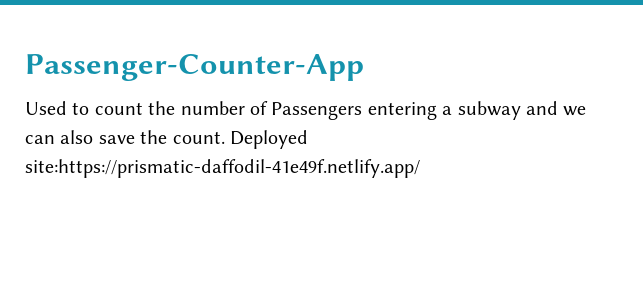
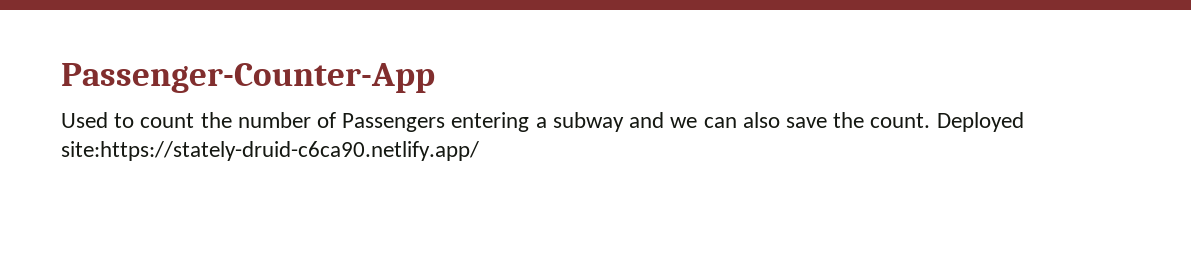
[25,159,420,178] site:https://prismatic-daffodil-41e49f.netlify.app/ -> [61,141,479,161] site:https://stately-druid-c6ca90.netlify.app/

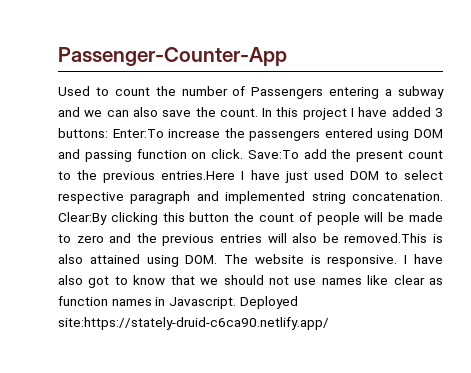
(931, 120) none -> [262,107,444,120] [58,128,443,141] [58,149,443,162] [58,170,444,183] [58,191,443,204] [58,212,444,225] [58,233,444,246] [58,254,443,267] [58,275,444,288] [58,296,236,309] In this project I have added 3 buttons: Enter:To increase the passengers entered using DOM and passing function on click. Save:To add the present count to the previous entries.Here I have just used DOM to select respective paragraph and implemented string concatenation. Clear:By clicking this button the count of people will be made to zero and the previous entries will also be removed.This is also attained using DOM. The website is responsive. I have also got to know that we should not use names like clear as function names in Javascript.

